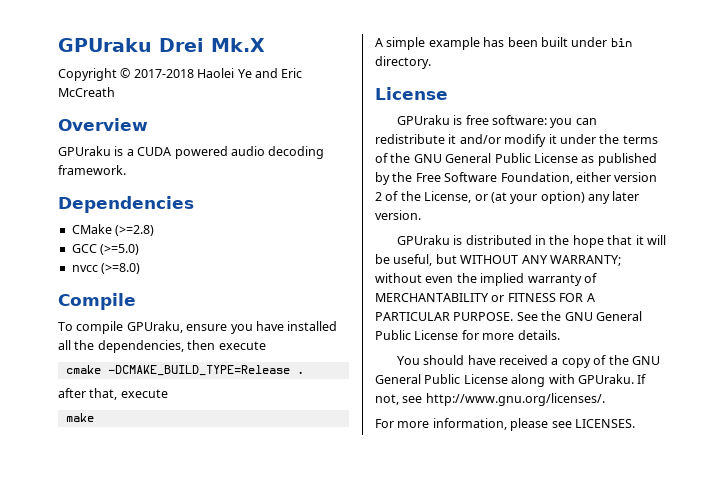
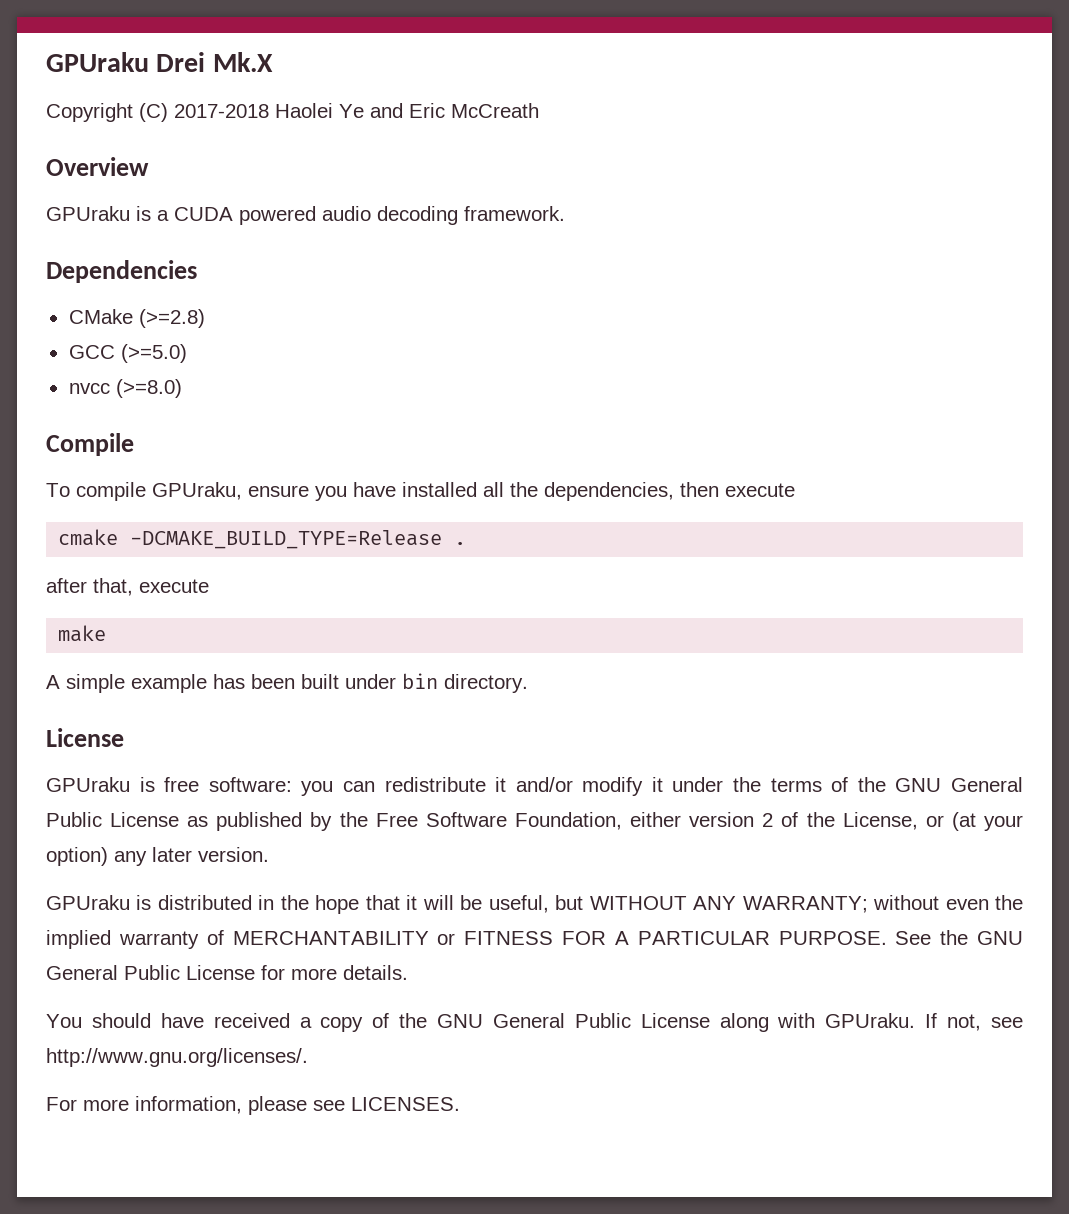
[120,68,131,78] © -> [139,103,168,122] (C)

